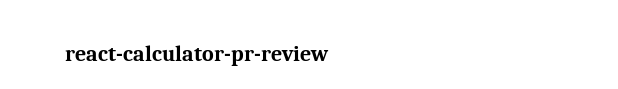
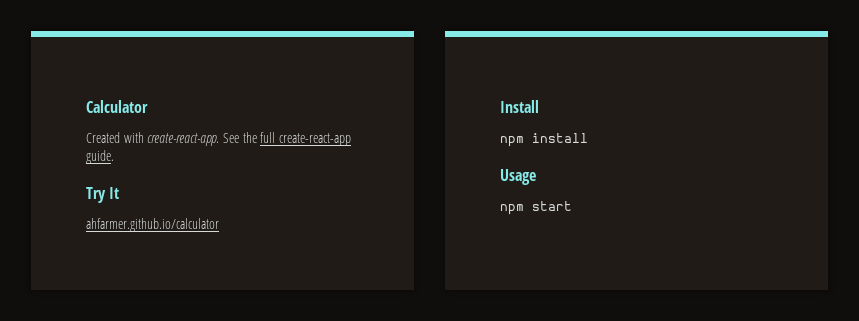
[65,45,329,66] react-calculator-pr-review -> [86,100,148,113] [86,132,351,146] [86,150,114,164] [86,187,120,203] [86,218,219,232] [500,100,539,113] [500,133,588,147] [500,169,536,185] [500,201,572,215] Calculator // Created with create-react-app. See the full create-react-app guide. // Try It // ahfarmer.github.io/calculator // Install // npm install // Usage // npm start

